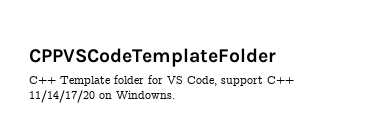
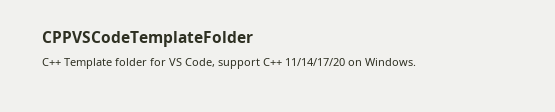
[116,91,175,99] Windowns. -> [365,58,416,66] Windows.

